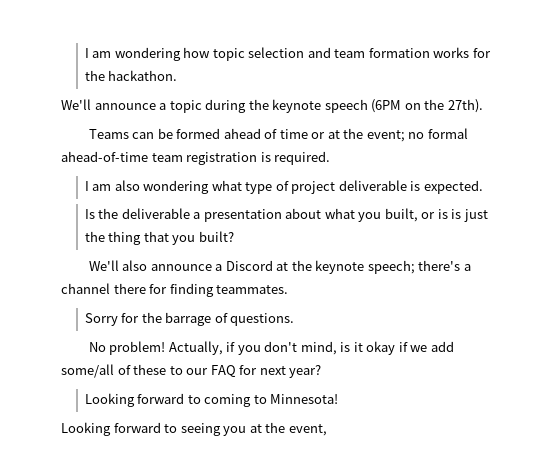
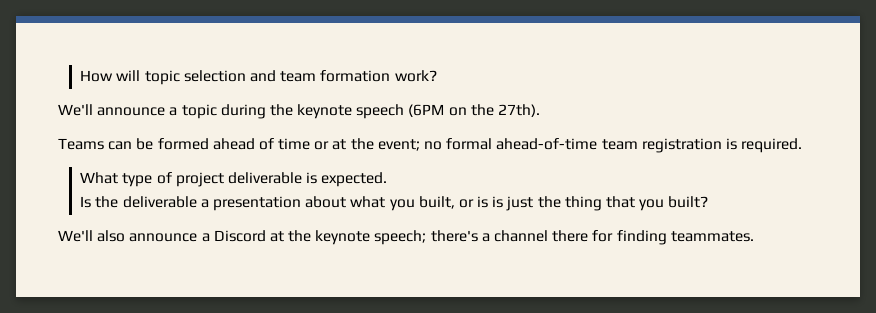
[84,47,211,61] I am wondering how -> [80,70,141,82] How will
[433,47,491,58] [84,70,178,81] works for the hackathon. -> [394,70,437,82] work?
[84,180,242,194] I am also wondering what -> [80,172,119,184] What
[84,312,295,326] [88,341,454,355] [61,364,322,378] [84,393,339,407] [61,422,327,436] // Sorry for the barrage of questions. // No problem! Actually, if you don't mind, is it okay if we add some/all of these to our FAQ for next year? // Looking forward to coming to Minnesota! // Looking forward to seeing you at the event, -> (754, 236) none

